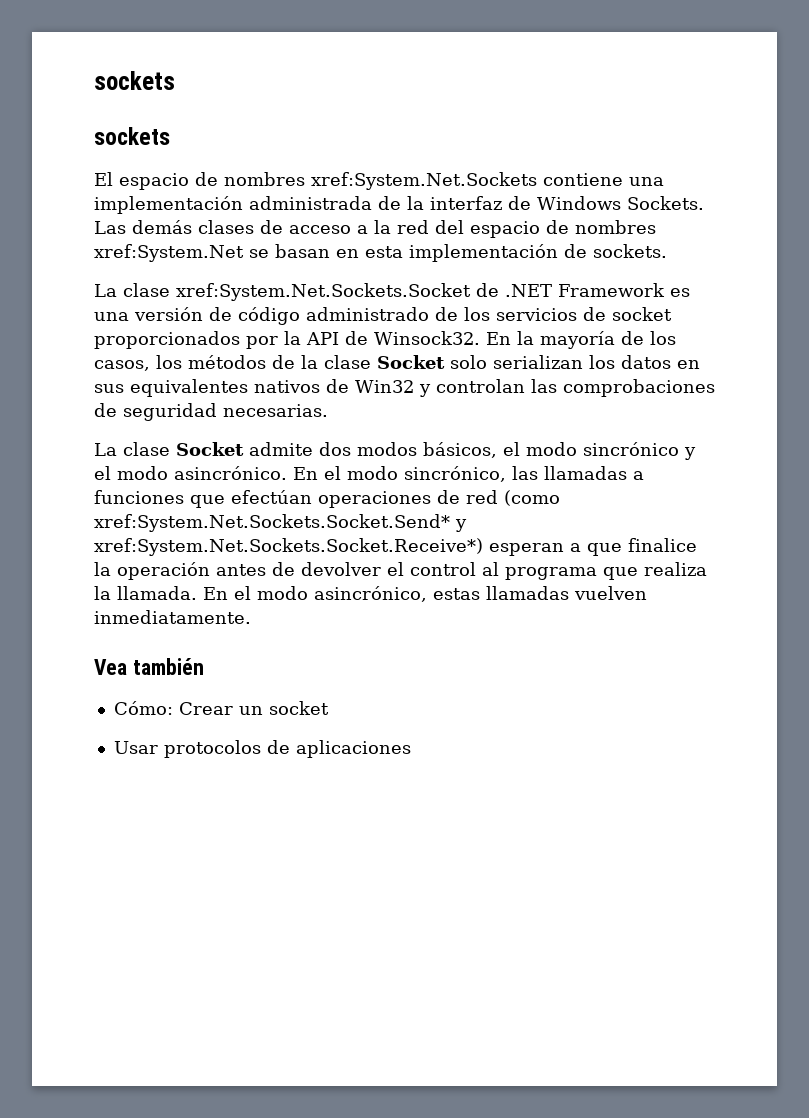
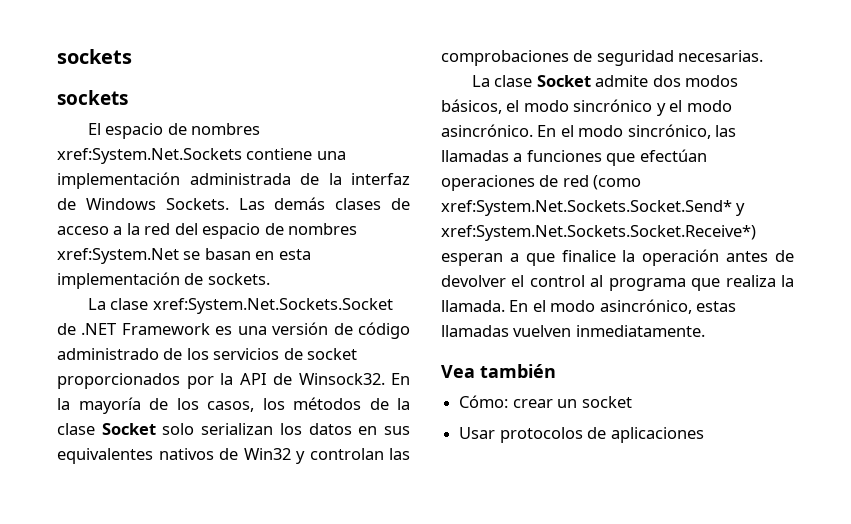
[178,702,233,715] Crear -> [512,399,553,408] crear

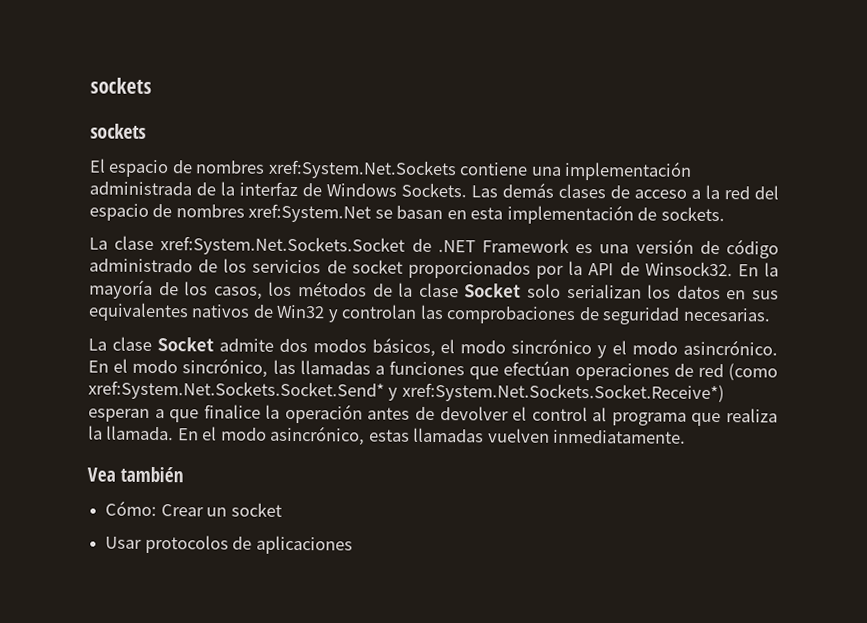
[512,399,553,408] crear -> [160,504,204,517] Crear

